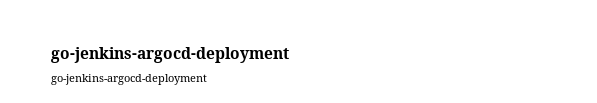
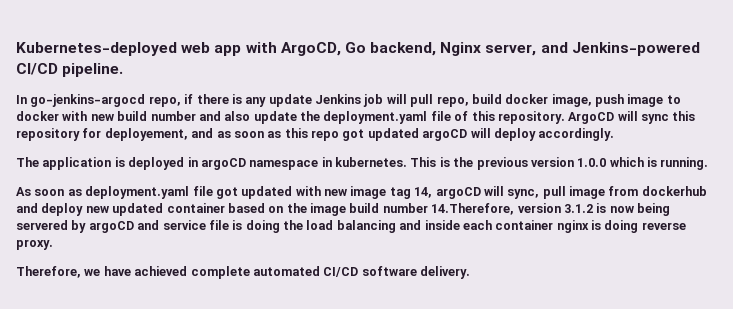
[51,47,289,63] [51,74,207,85] go-jenkins-argocd-deployment // go-jenkins-argocd-deployment -> [16,42,700,56] [16,63,124,77] [16,94,681,107] [16,111,696,124] [16,128,615,141] [16,157,709,170] [16,186,707,199] [16,203,670,216] [16,220,686,233] [16,239,53,250] [16,266,470,279] Kubernetes-deployed web app with ArgoCD, Go backend, Nginx server, and Jenkins-powered CI/CD pipeline. // In go-jenkins-argocd repo, if there is any update Jenkins job will pull repo, build docker image, push image to docker with new build number and also update the deployment.yaml file of this repository. ArgoCD will sync this repository for deployement, and as soon as this repo got updated argoCD will deploy accordingly. // The application is deployed in argoCD namespace in kubernetes. This is the previous version 1.0.0 which is running. // As soon as deployment.yaml file got updated with new image tag 14, argoCD will sync, pull image from dockerhub and deploy new updated container based on the image build number 14.Therefore, version 3.1.2 is now being servered by argoCD and service file is doing the load balancing and inside each container nginx is doing reverse proxy. // Therefore, we have achieved complete automated CI/CD software delivery.

